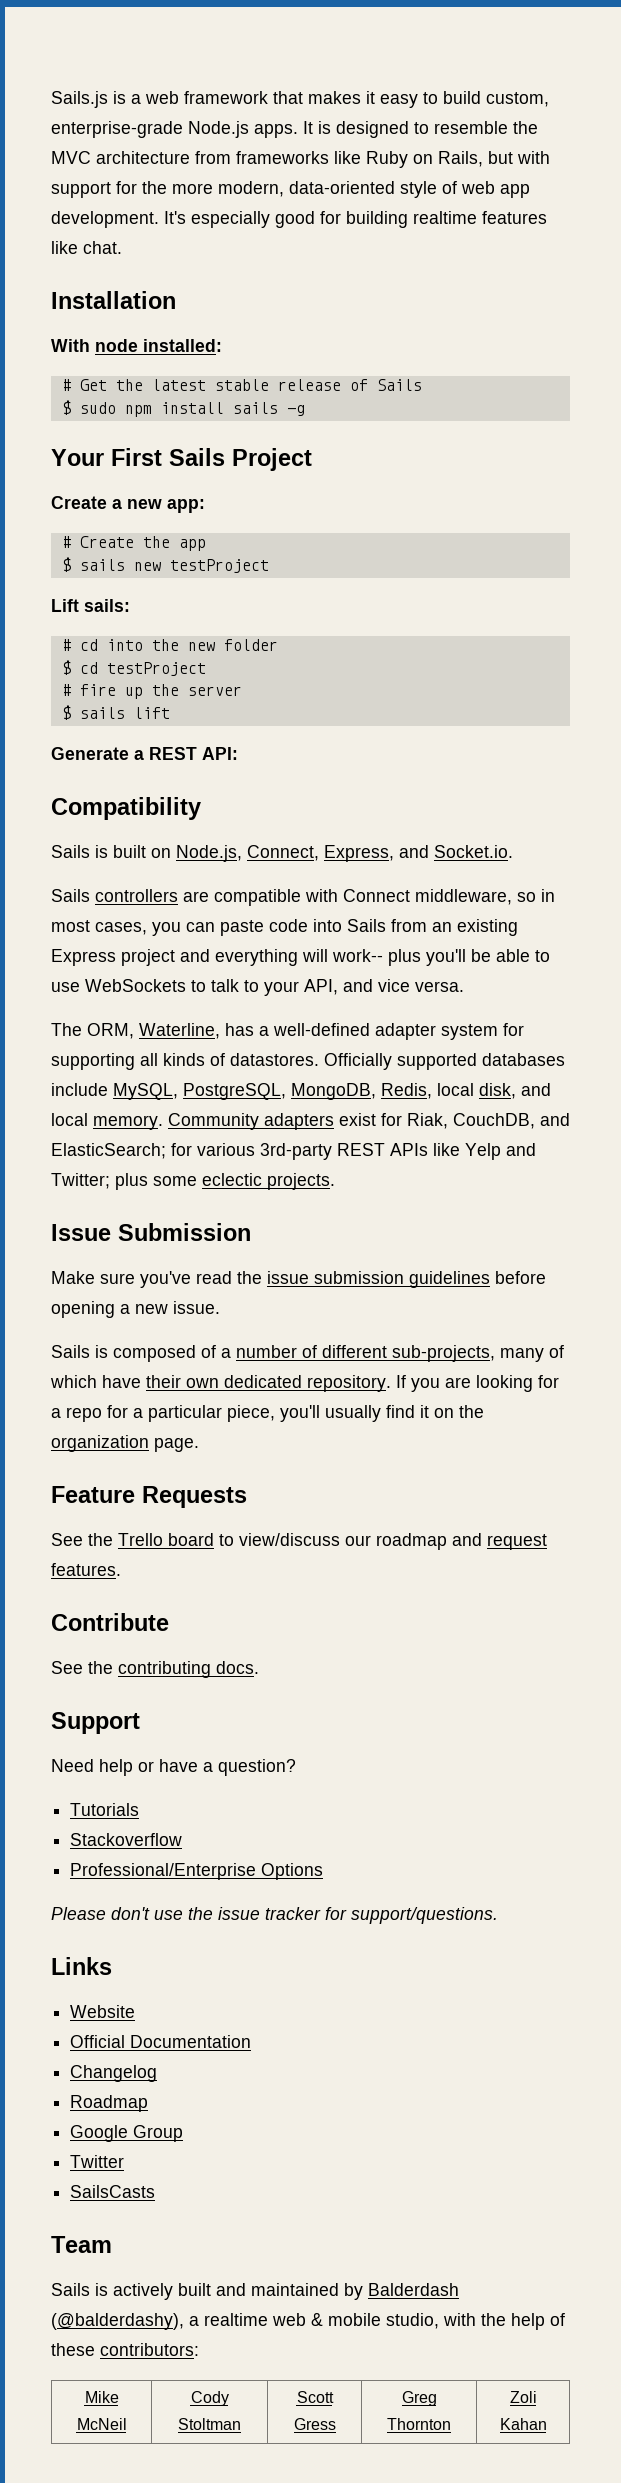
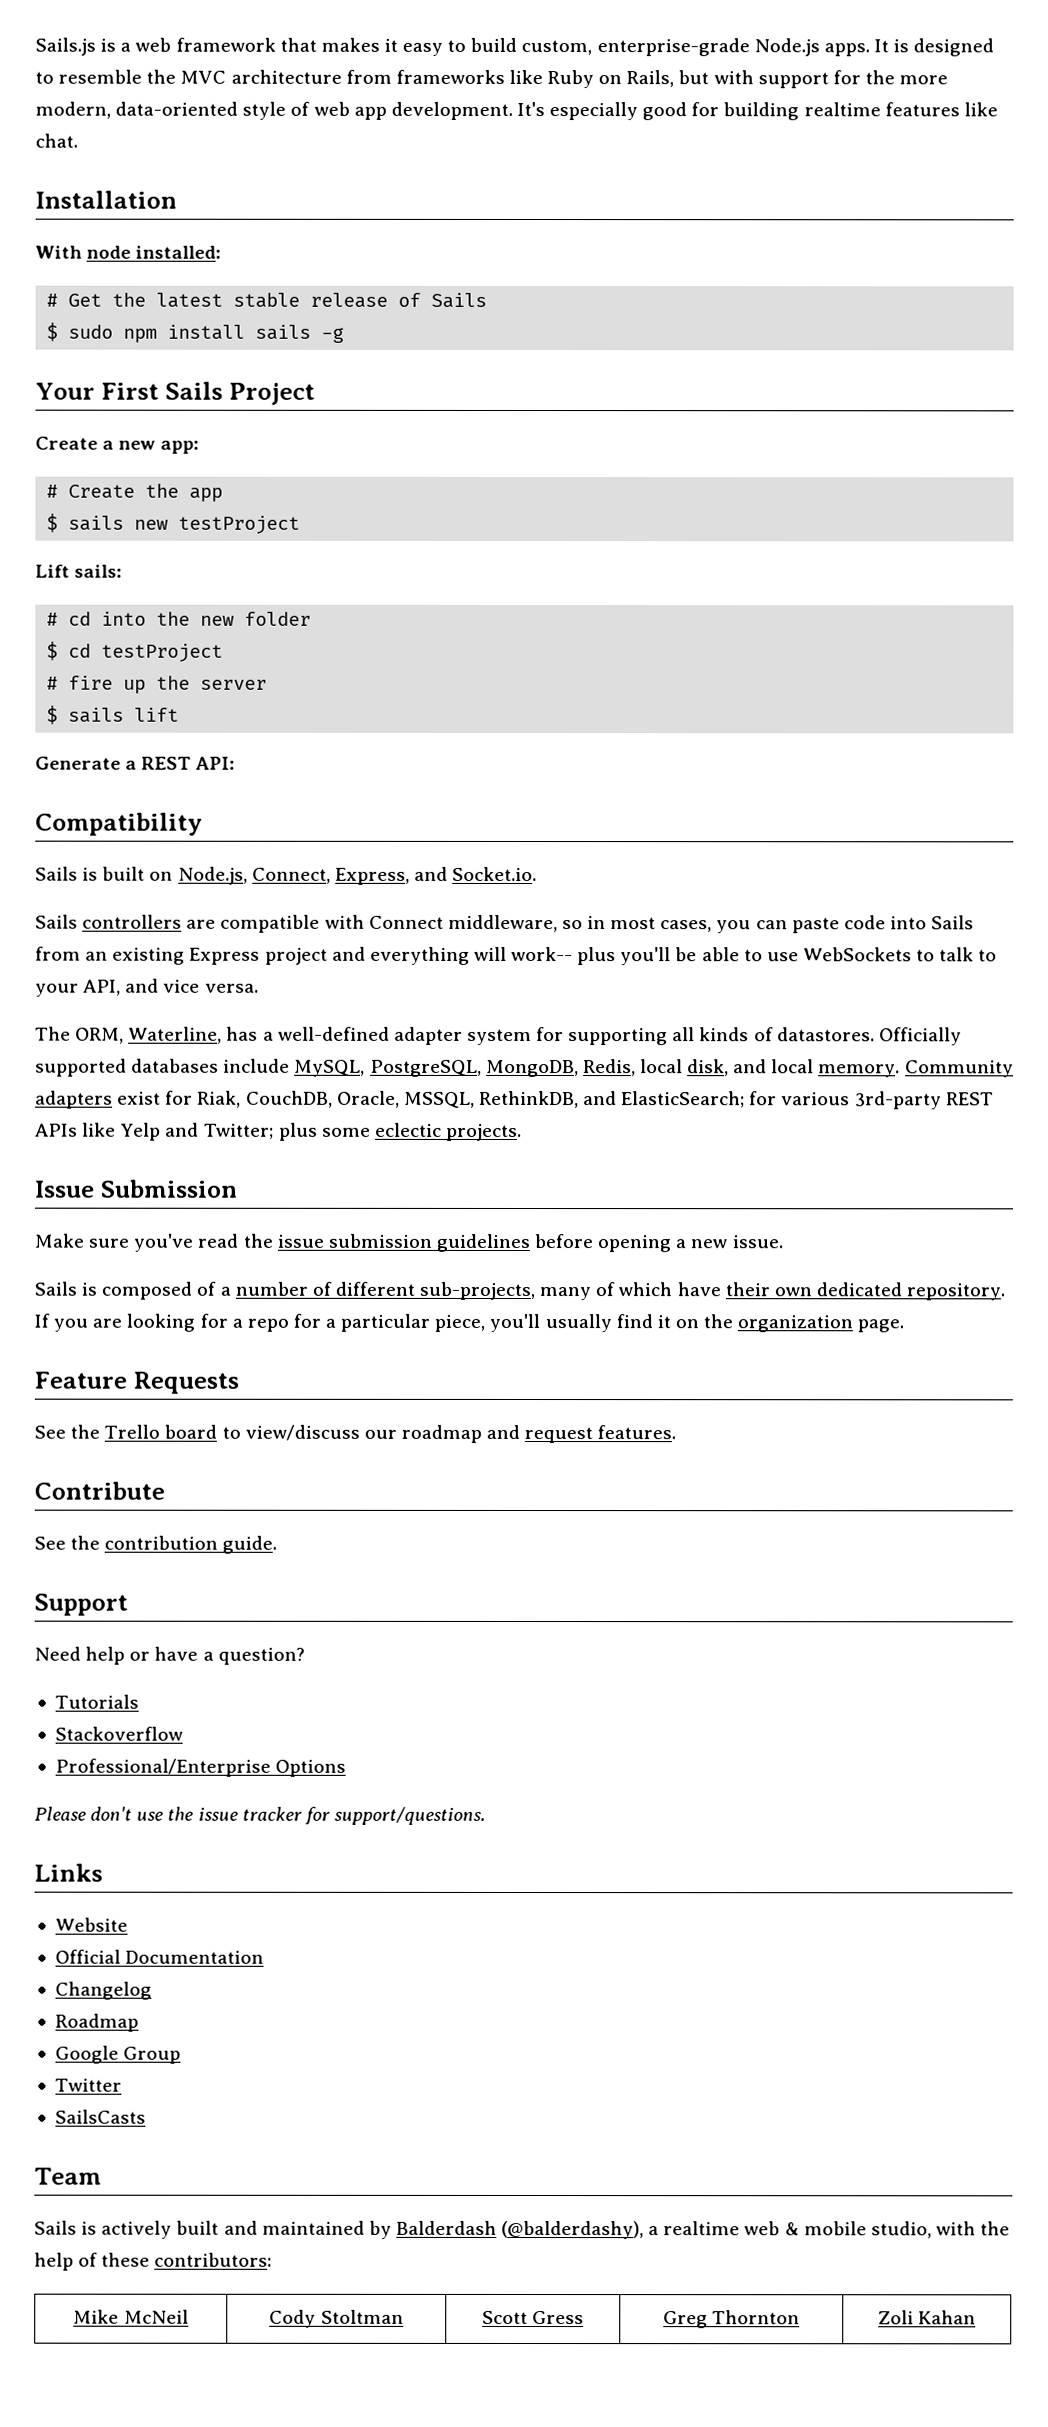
(535, 1121) none -> [336,1090,579,1109] Oracle, MSSQL, RethinkDB,
[118,1661,259,1678] contributing docs. -> [104,1535,278,1554] contribution guide.

